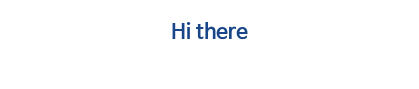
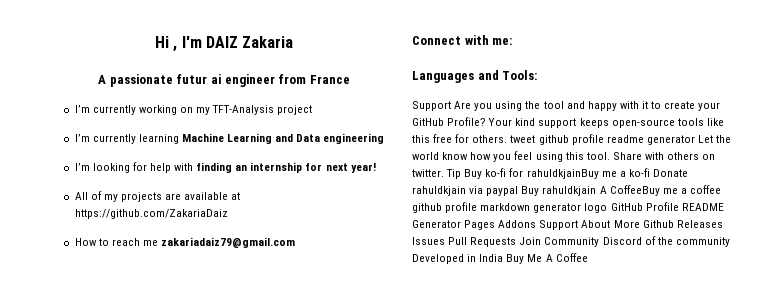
[196,22,249,40] there -> [173,36,294,52] [98,74,350,87] [74,105,313,115] [74,133,385,144] [74,162,376,173] [74,191,241,202] [74,209,228,219] [74,237,296,248] [412,35,513,45] [412,70,538,83] [412,101,721,111] [412,117,724,128] [412,134,732,145] [412,151,716,162] [412,168,688,179] [412,185,721,196] [412,202,724,213] [412,220,723,230] [412,236,730,247] [412,253,588,264] , I'm DAIZ Zakaria // A passionate futur ai engineer from France // I’m currently working on my TFT-Analysis project // I’m currently learning Machine Learning and Data engineering // I’m looking for help with finding an internship for next year! // All of my projects are available at https://github.com/ZakariaDaiz // How to reach me zakariadaiz79@gmail.com // Connect with me: // Languages and Tools: // Support Are you using the tool and happy with it to create your GitHub Profile? Your kind support keeps open-source tools like this free for others. tweet github profile readme generator Let the world know how you feel using this tool. Share with others on twitter. Tip Buy ko-fi for rahuldkjainBuy me a ko-fi Donate rahuldkjain via paypal Buy rahuldkjain A CoffeeBuy me a coffee github profile markdown generator logo GitHub Profile README Generator Pages Addons Support About More Github Releases Issues Pull Requests Join Community Discord of the community Developed in India Buy Me A Coffee

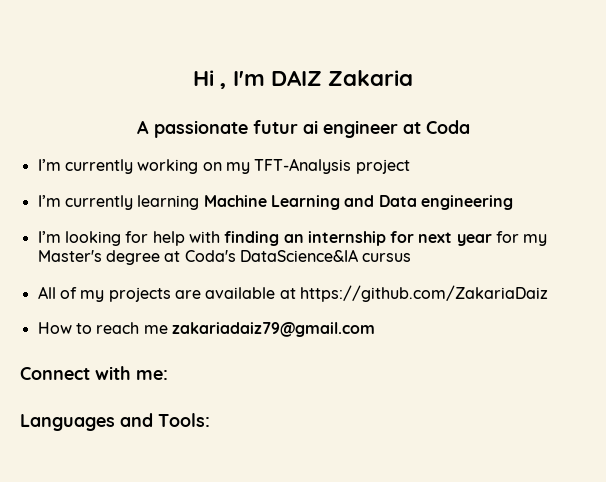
[278,74,350,84] from France -> [402,120,470,134] at Coda
[350,163,376,173] year! -> [456,231,548,246] [37,249,412,265] year for my Master's degree at Coda's DataScience&IA cursus
[412,101,721,111] [412,117,724,128] [412,134,732,145] [412,151,716,162] [412,168,688,179] [412,185,721,196] [412,202,724,213] [412,220,723,230] [412,236,730,247] [412,253,588,264] // Support Are you using the tool and happy with it to create your GitHub Profile? Your kind support keeps open-source tools like this free for others. tweet github profile readme generator Let the world know how you feel using this tool. Share with others on twitter. Tip Buy ko-fi for rahuldkjainBuy me a ko-fi Donate rahuldkjain via paypal Buy rahuldkjain A CoffeeBuy me a coffee github profile markdown generator logo GitHub Profile README Generator Pages Addons Support About More Github Releases Issues Pull Requests Join Community Discord of the community Developed in India Buy Me A Coffee -> (210, 420) none

